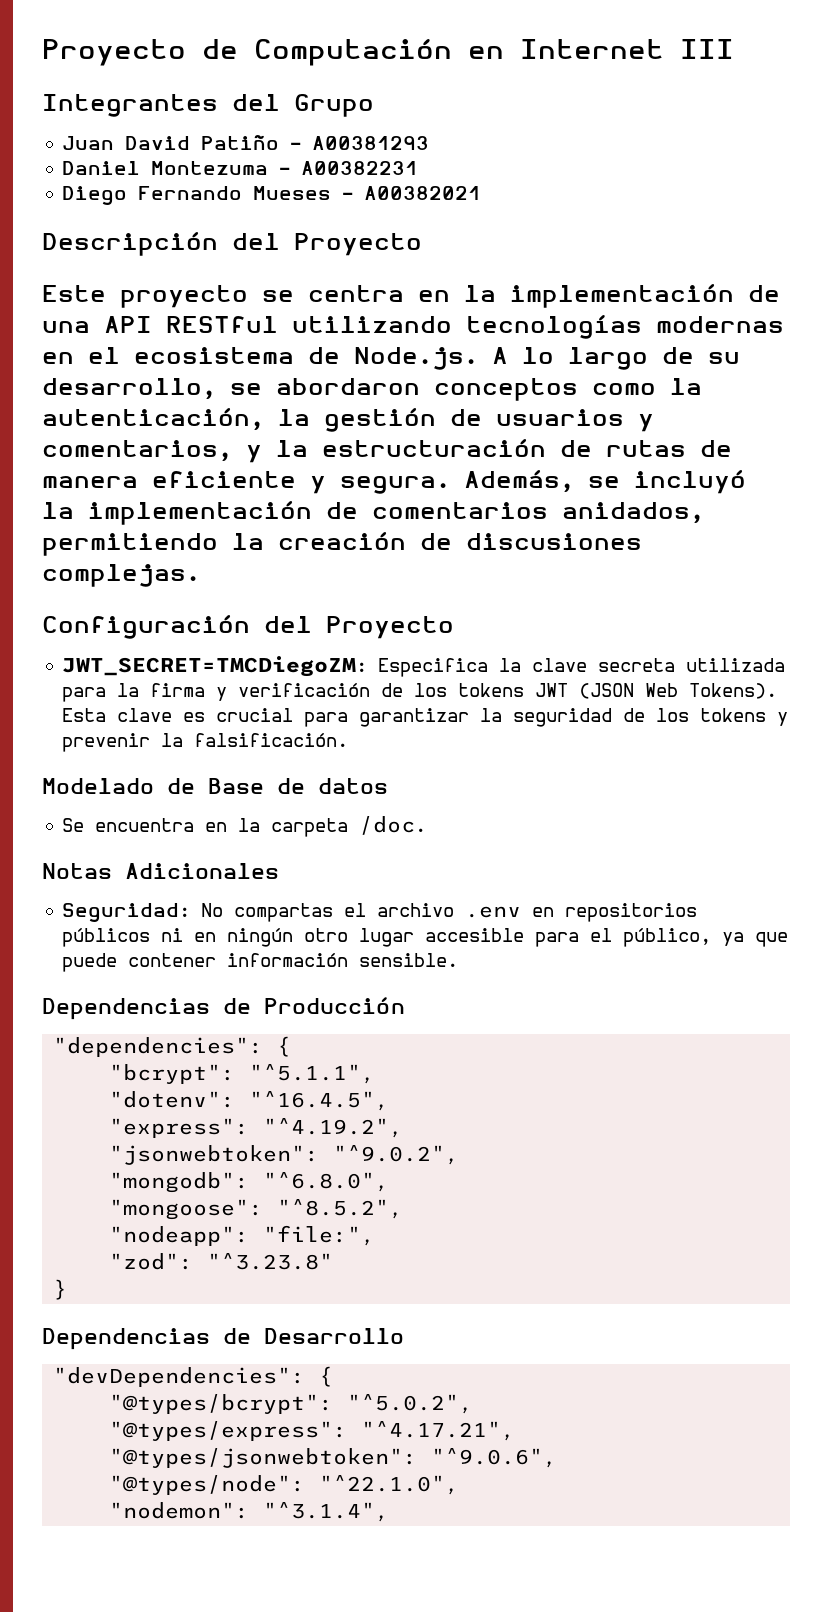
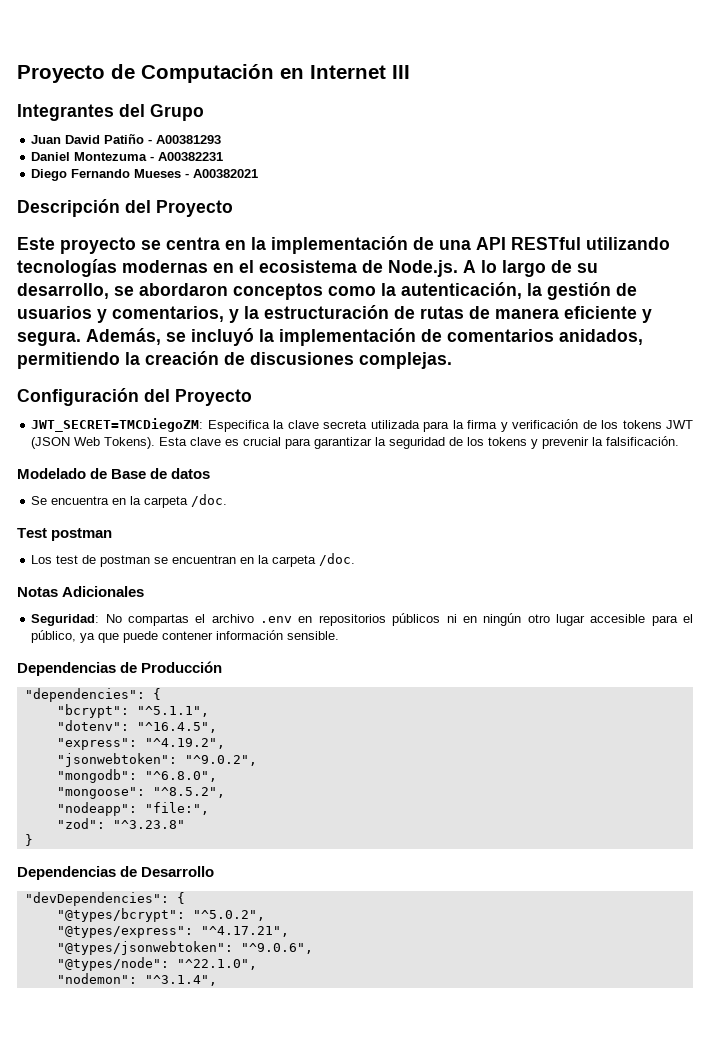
(427, 825) none -> [17,528,113,541] [31,553,356,567] // Test postman // Los test de postman se encuentran en la carpeta /doc.

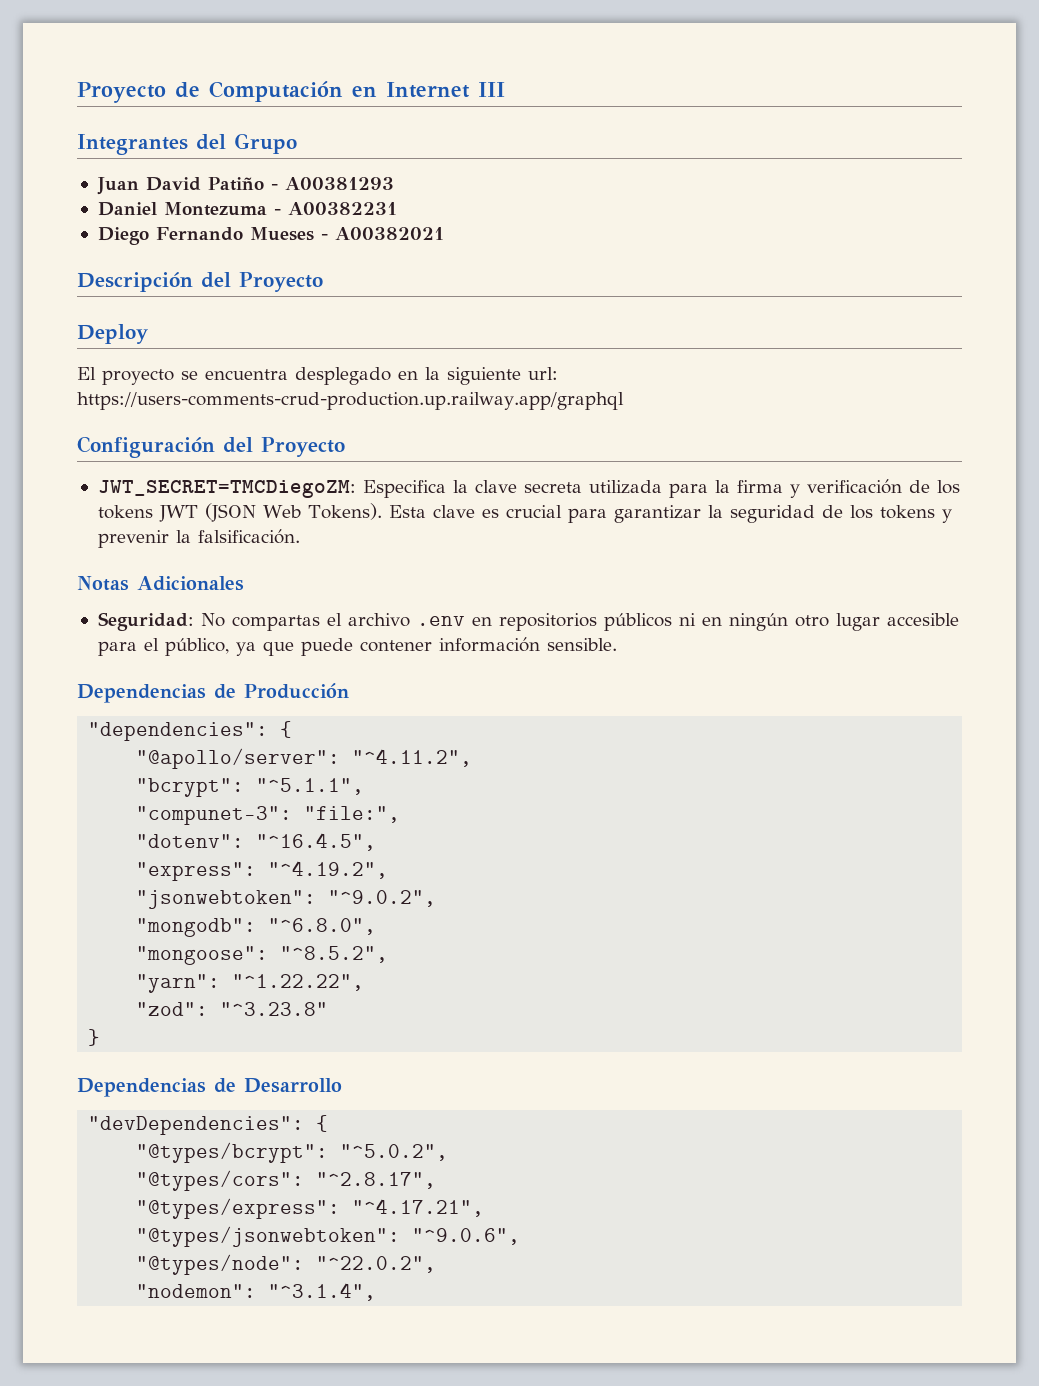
[17,236,670,254] [17,259,598,277] [17,282,637,300] [17,305,652,323] [17,328,643,346] [17,351,452,369] Este proyecto se centra en la implementación de una API RESTful utilizando tecnologías modernas en el ecosistema de Node.js. A lo largo de su desarrollo, se abordaron conceptos como la autenticación, la gestión de usuarios y comentarios, y la estructuración de rutas de manera eficiente y segura. Además, se incluyó la implementación de comentarios anidados, permitiendo la creación de discusiones complejas. -> [77,324,148,344] [77,367,558,385] [77,392,624,410] Deploy // El proyecto se encuentra desplegado en la siguiente url: https://users-comments-crud-production.up.railway.app/graphql
[17,468,211,479] [31,494,228,508] [17,528,113,541] [31,553,356,567] // Modelado de Base de datos // Se encuentra en la carpeta /doc. // Test postman // Los test de postman se encuentran en la carpeta /doc. -> (300, 536) none
(161, 694) none -> [136,748,473,769] // "@apollo/server": "^4.11.2",
(209, 711) none -> [136,806,401,825] // "compunet-3": "file:",
[56,802,209,816] "nodeapp": "file:", -> [136,974,365,993] "yarn": "^1.22.22",
(265, 915) none -> [136,1170,437,1191] // "@types/cors": "^2.8.17",
[176,959,257,970] "^22.1.0", -> [316,1256,437,1273] "^22.0.2",

